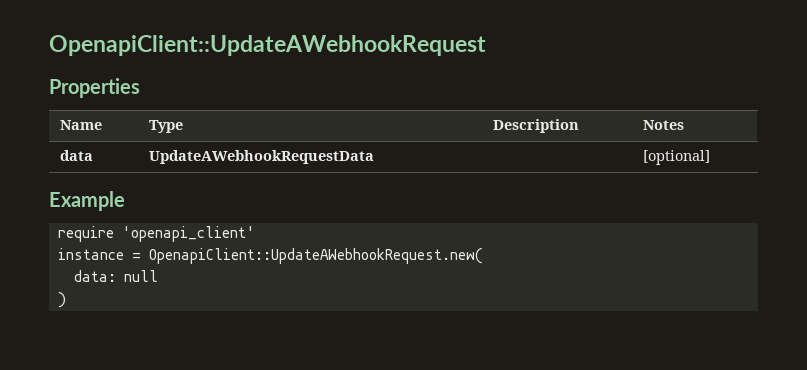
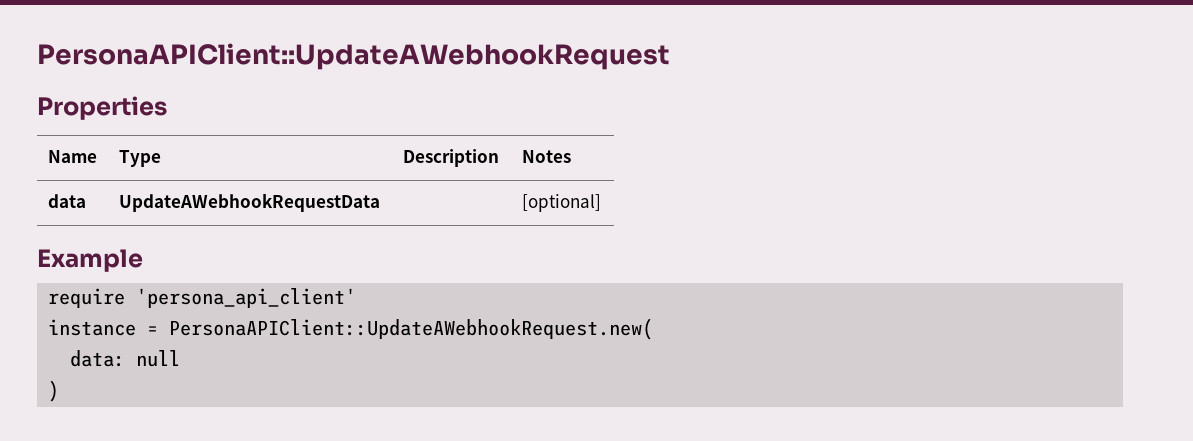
[49,35,486,56] OpenapiClient::UpdateAWebhookRequest -> [37,43,670,70] PersonaAPIClient::UpdateAWebhookRequest
[121,226,255,242] 'openapi_client' -> [136,288,357,308] 'persona_api_client'
[148,248,483,264] OpenapiClient::UpdateAWebhookRequest.new( -> [169,318,654,340] PersonaAPIClient::UpdateAWebhookRequest.new(

